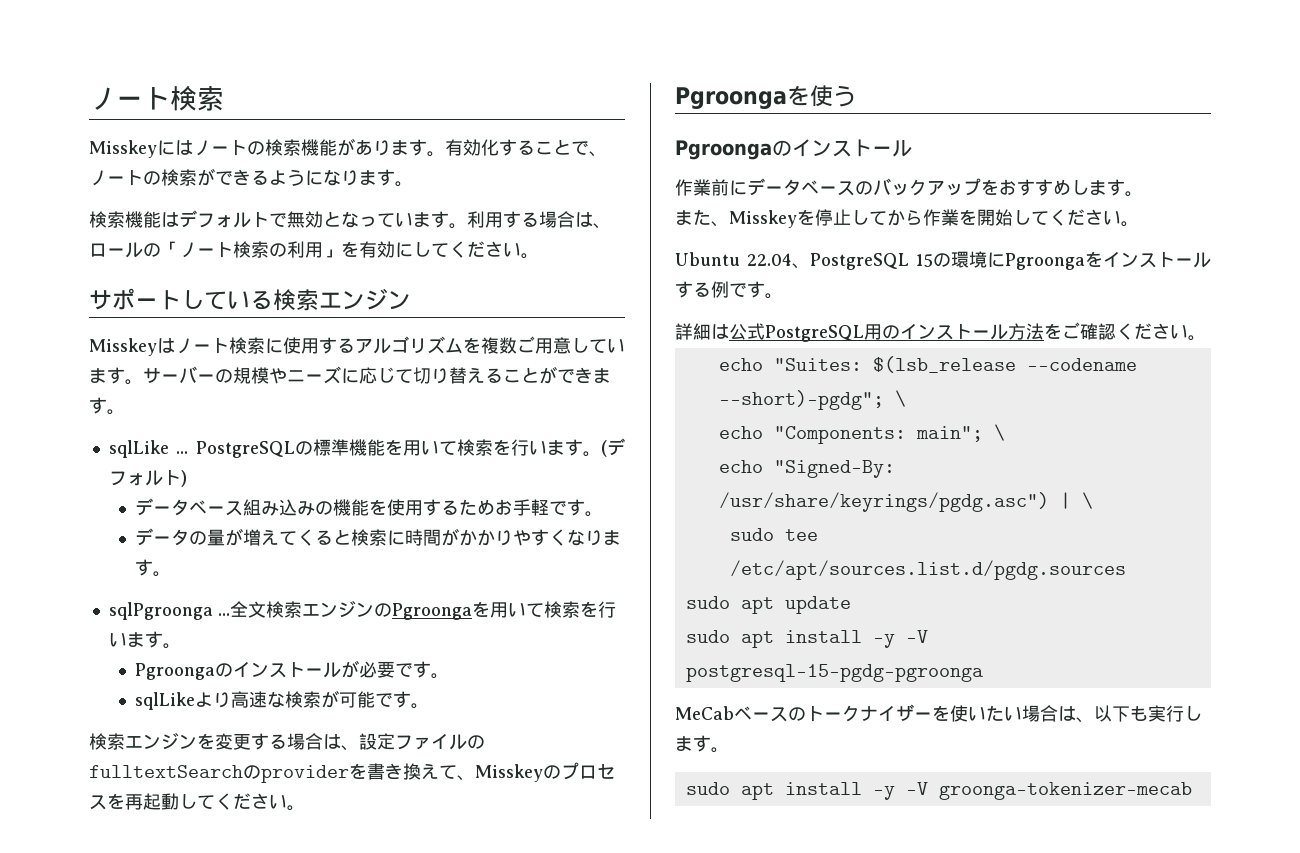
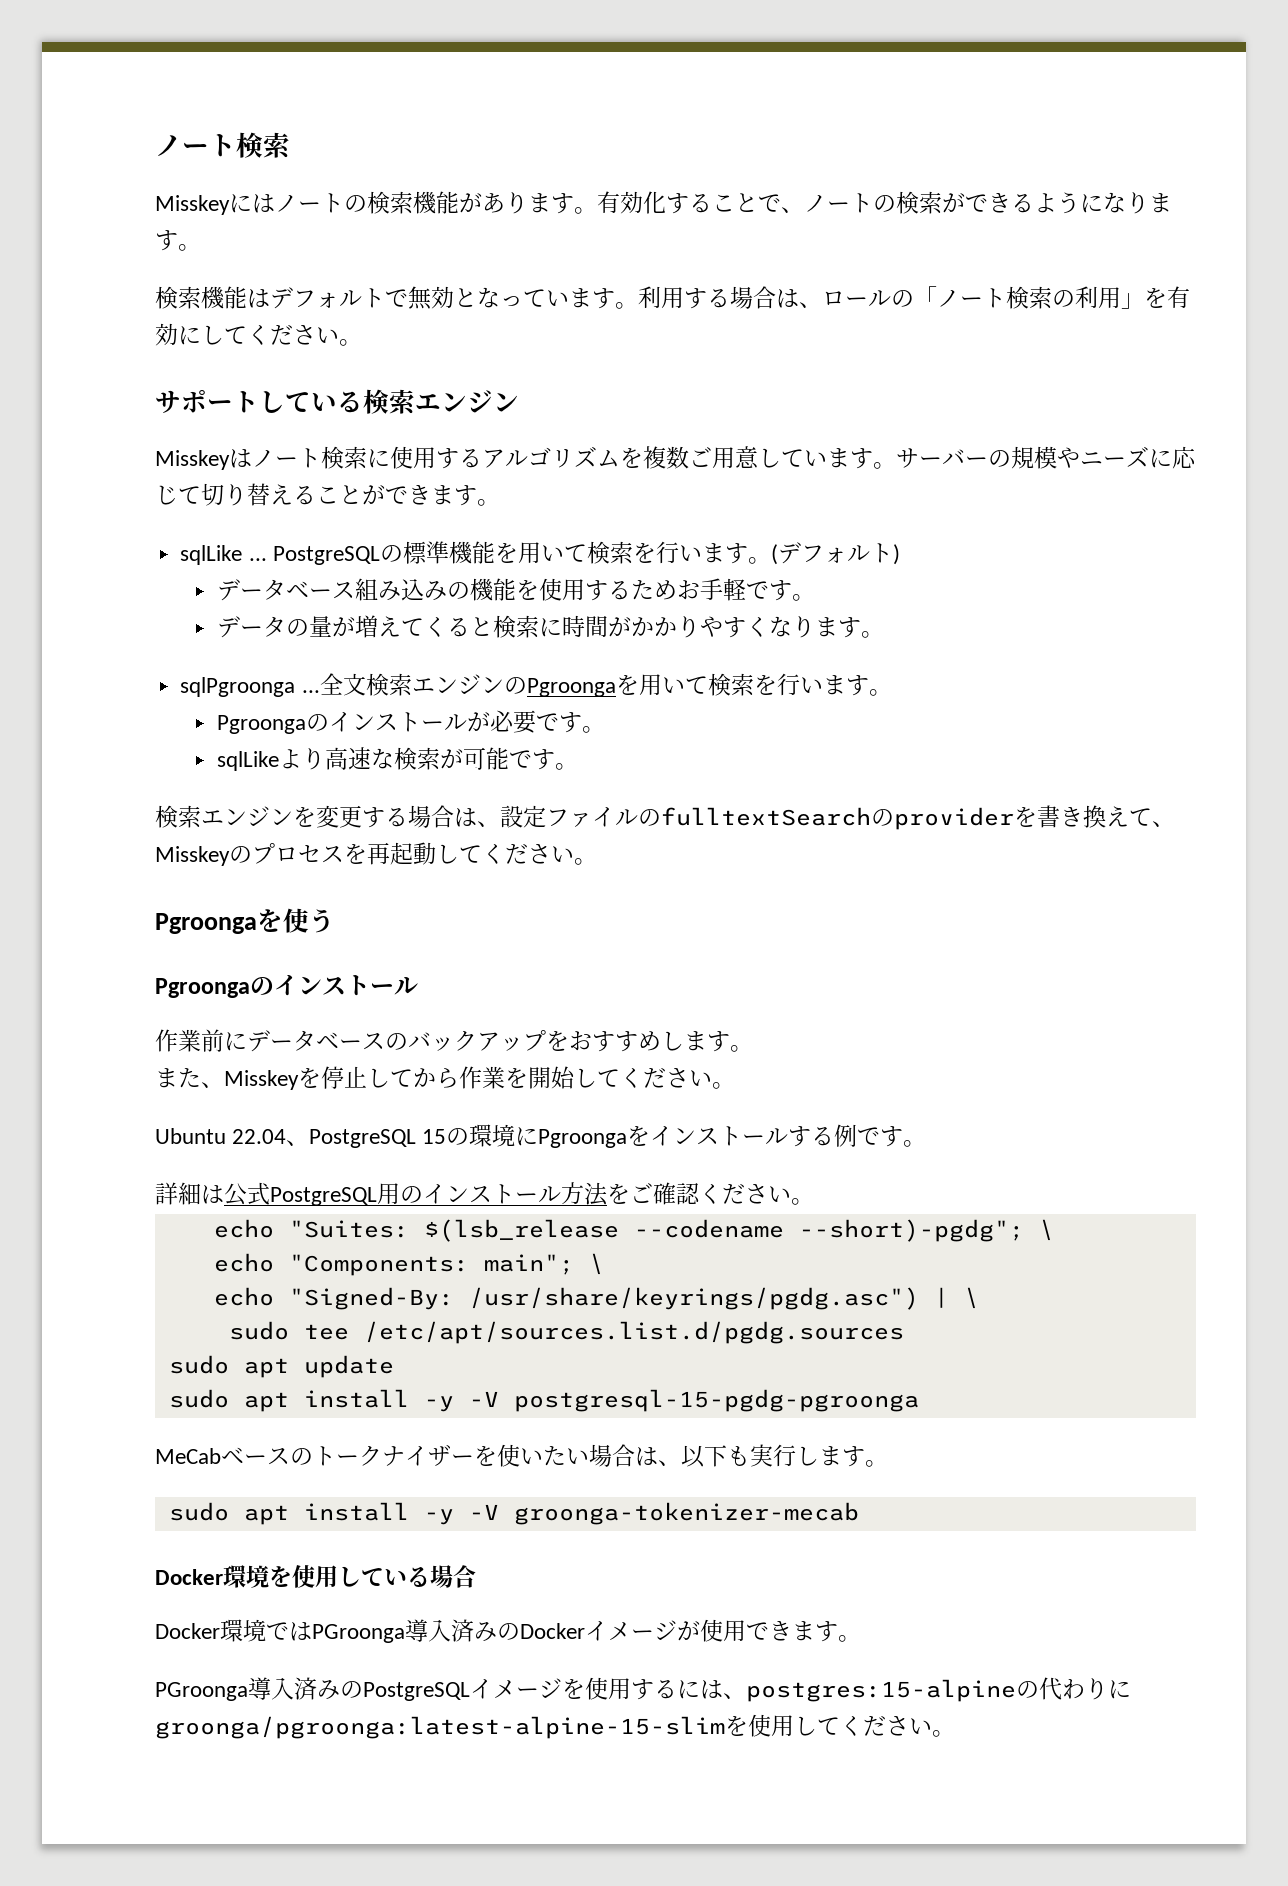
(1192, 791) none -> [155,1565,476,1588] [155,1619,861,1643] [155,1677,1131,1702] [155,1714,955,1739] // Docker環境を使用している場合 // Docker環境ではPGroonga導入済みのDockerイメージが使用できます。 // PGroonga導入済みのPostgreSQLイメージを使用するには、postgres:15-alpineの代わりにgroonga/pgroonga:latest-alpine-15-slimを使用してください。

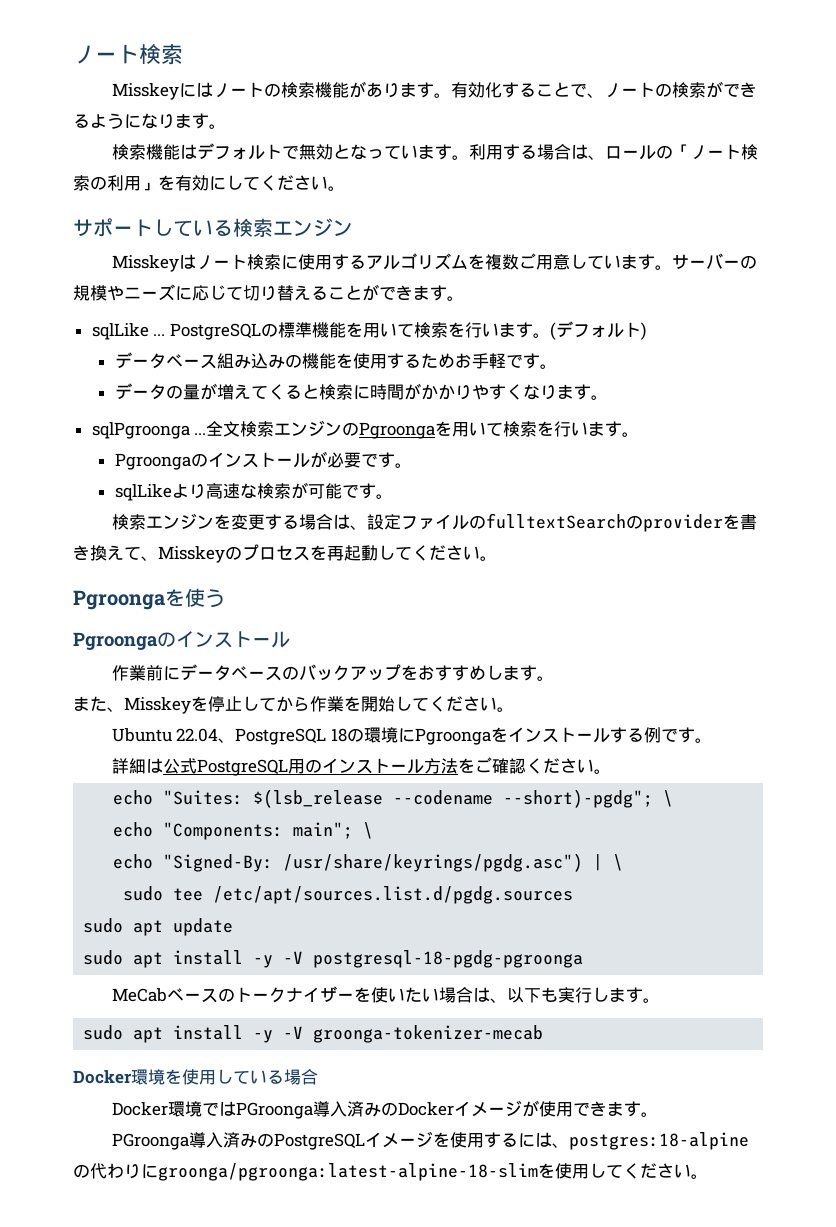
[422,1129,447,1144] 15 -> [330,728,347,742] 18
[513,1389,919,1412] postgresql-15-pgdg-pgroonga -> [313,950,584,968] postgresql-18-pgdg-pgroonga
[746,1679,1016,1702] postgres:15-alpine -> [568,1132,749,1150] postgres:18-alpine
[155,1716,725,1739] groonga/pgroonga:latest-alpine-15-slim -> [158,1163,538,1181] groonga/pgroonga:latest-alpine-18-slim

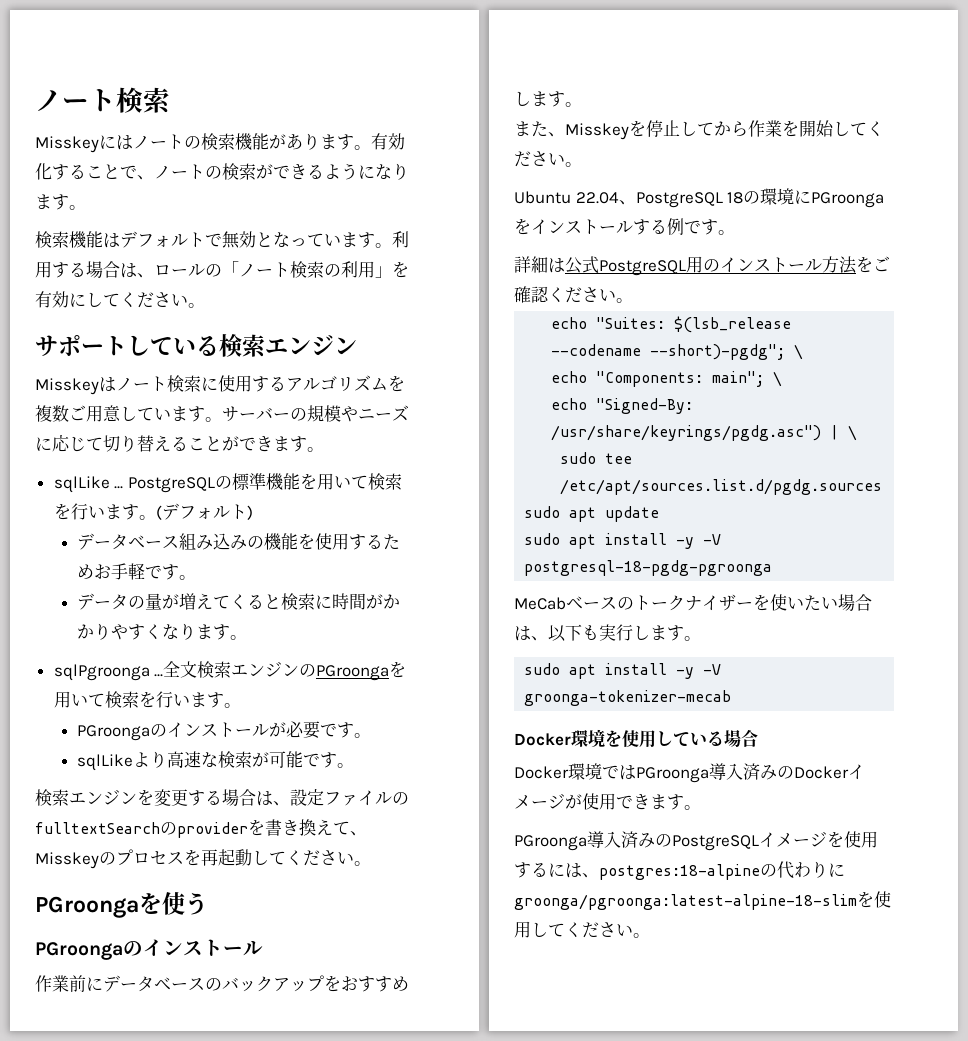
[359,422,436,439] Pgroonga -> [316,665,390,681] PGroonga
[114,453,191,470] Pgroonga -> [76,725,150,741] PGroonga
[73,590,165,610] Pgroonga -> [35,896,139,918] PGroonga
[73,632,158,650] Pgroonga -> [35,942,123,960] PGroonga
[414,728,491,745] Pgroonga -> [811,192,885,208] PGroonga

